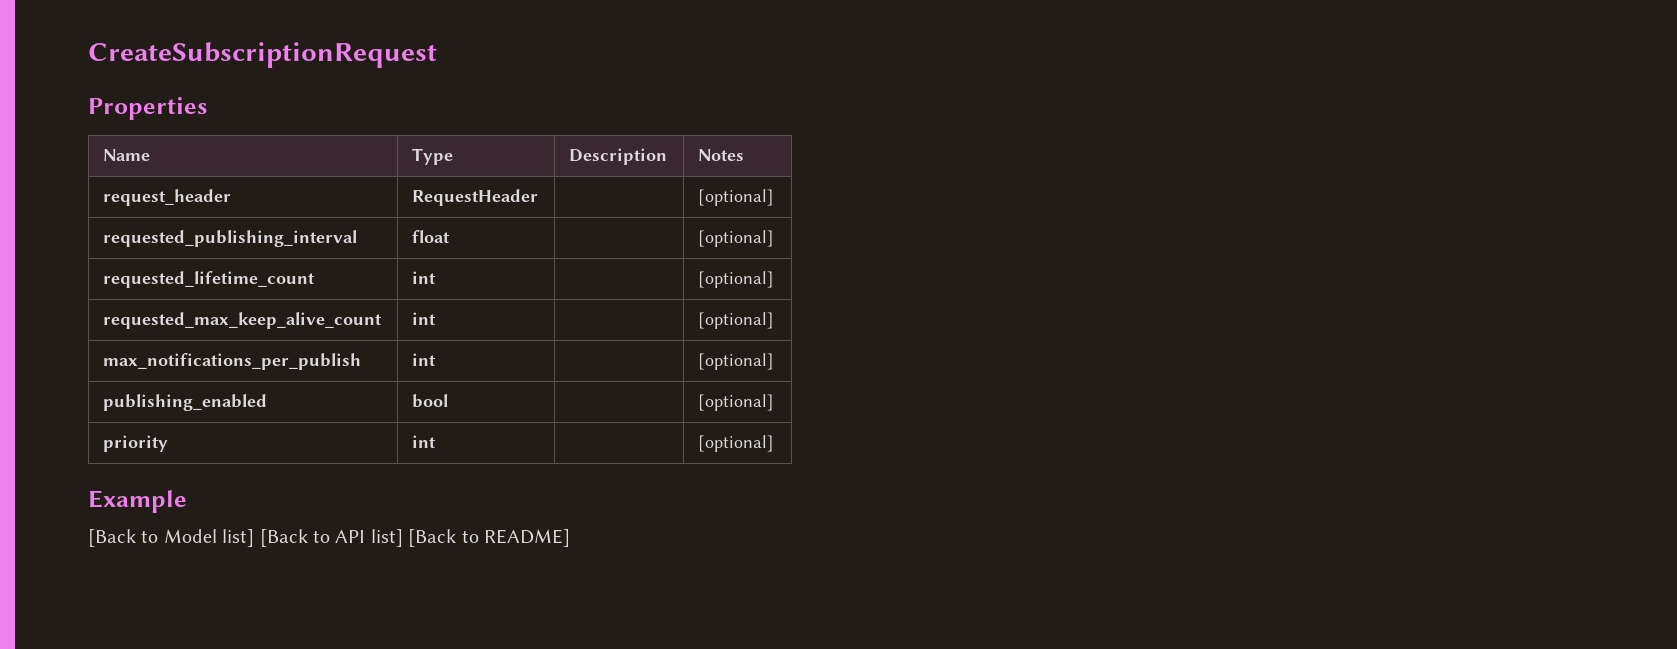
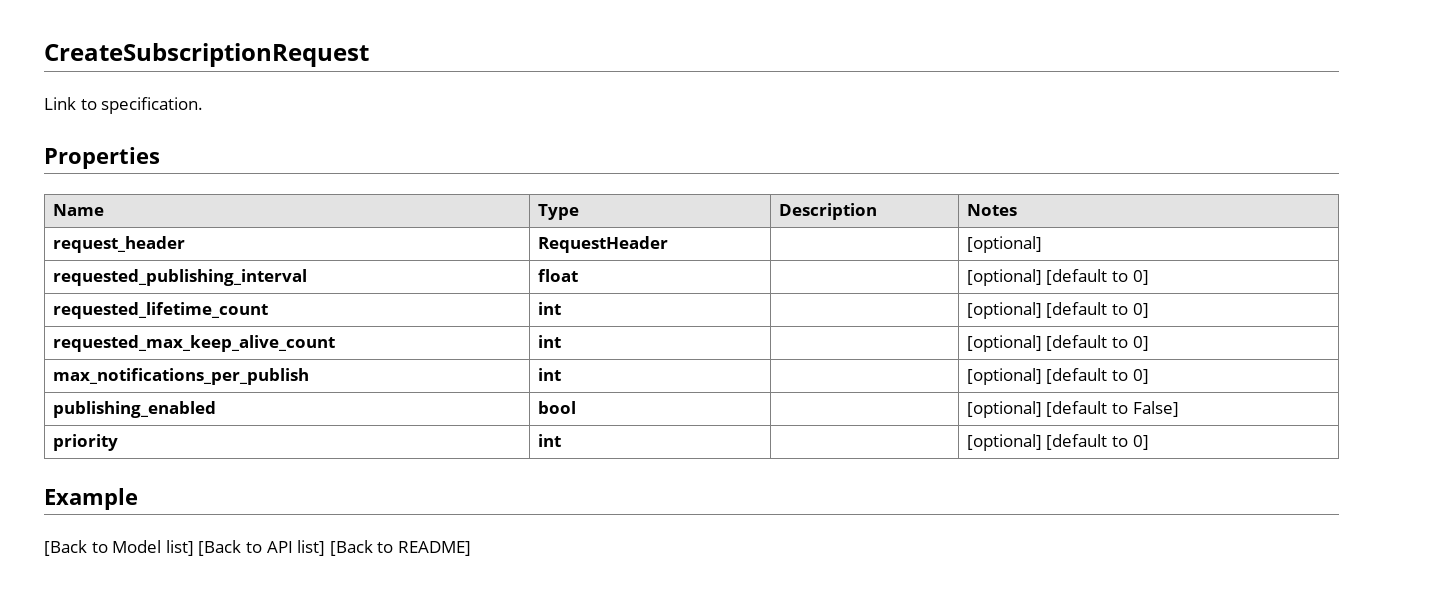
(437, 55) none -> [44,97,204,114] // Link to specification.
(775, 238) none -> [1046,269,1149,285] [default to 0]
(775, 279) none -> [1046,302,1149,318] [default to 0]
(775, 320) none -> [1046,335,1149,351] [default to 0]
(775, 361) none -> [1046,368,1149,384] [default to 0]
(775, 402) none -> [1046,401,1179,417] [default to False]
(775, 443) none -> [1046,434,1149,450] [default to 0]

